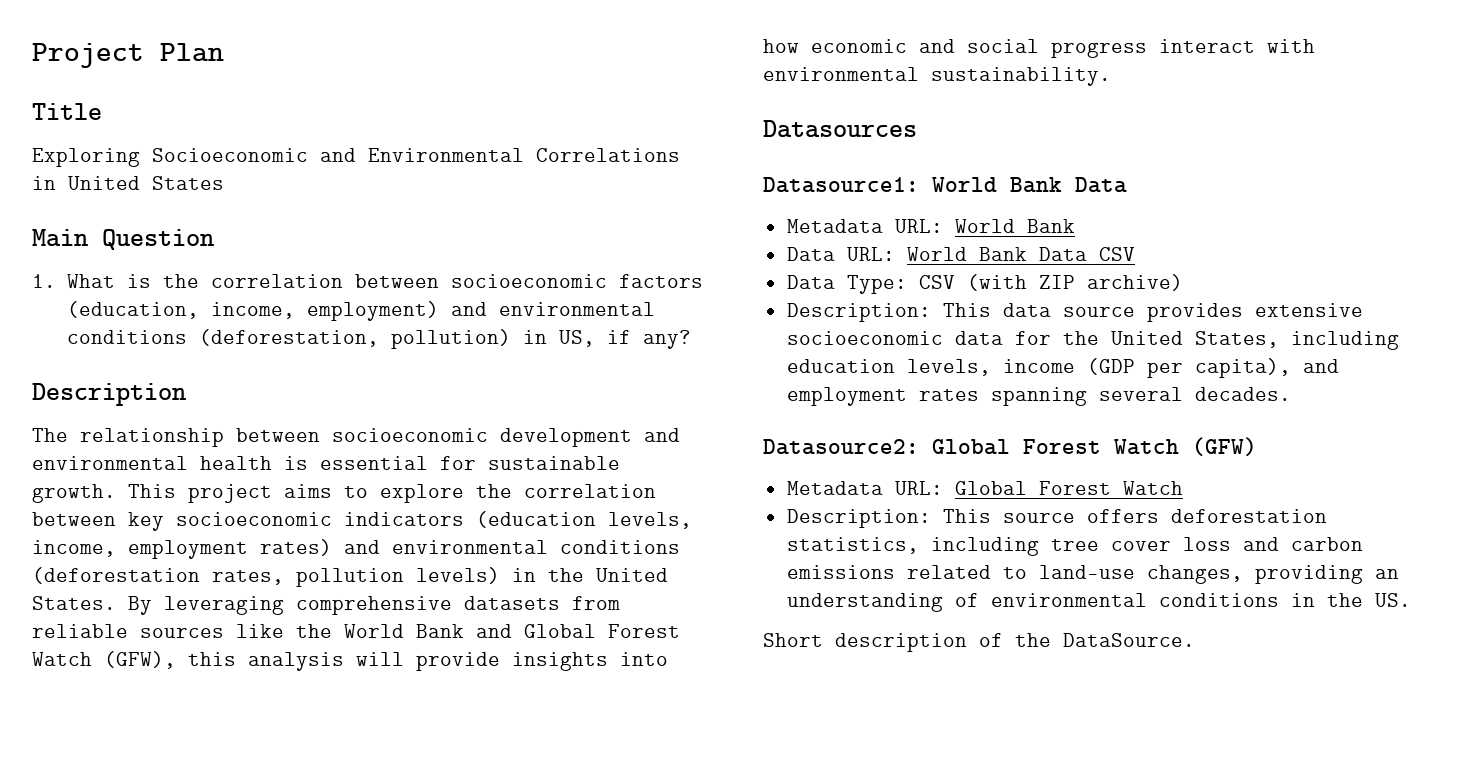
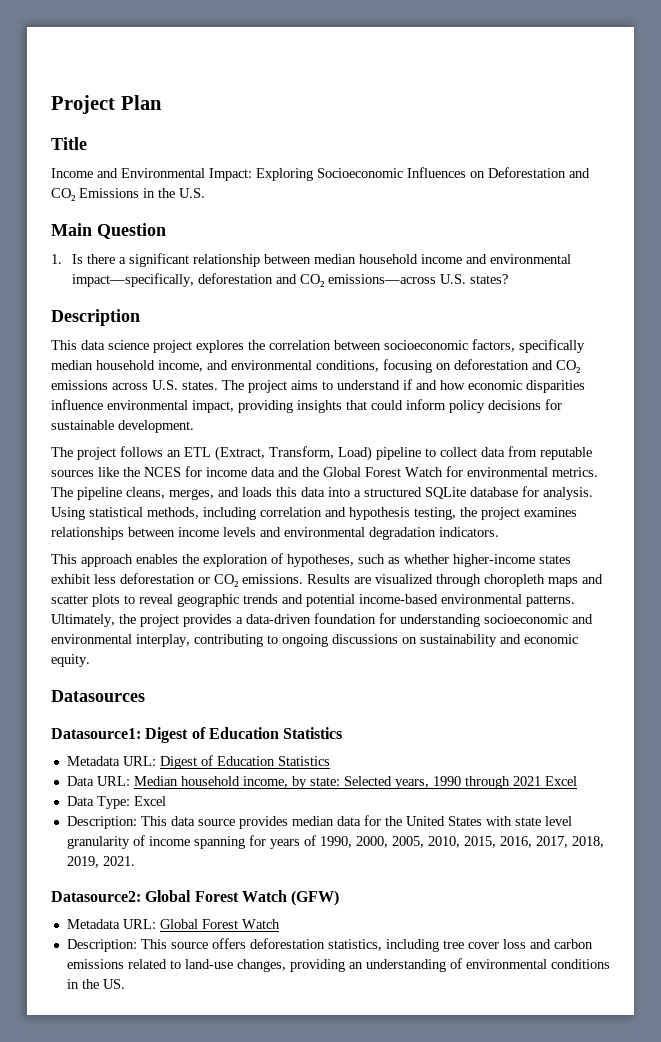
[32,148,680,167] [32,176,224,190] [32,229,215,250] [32,274,703,289] [66,301,655,321] [66,329,691,349] [32,383,187,406] [32,428,680,447] [32,456,620,470] [32,484,656,503] [32,511,692,531] [32,539,680,559] [32,567,668,587] [32,596,620,615] [32,624,680,639] [32,651,668,671] [763,39,1315,58] [763,67,1111,86] [763,120,917,138] [763,177,1127,193] [786,219,1075,234] [786,247,1135,262] [786,274,1183,294] Exploring Socioeconomic and Environmental Correlations in United States // Main Question // 1. What is the correlation between socioeconomic factors (education, income, employment) and environmental conditions (deforestation, pollution) in US, if any? // Description // The relationship between socioeconomic development and environmental health is essential for sustainable growth. This project aims to explore the correlation between key socioeconomic indicators (education levels, income, employment rates) and environmental conditions (deforestation rates, pollution levels) in the United States. By leveraging comprehensive datasets from reliable sources like the World Bank and Global Forest Watch (GFW), this analysis will provide insights into how economic and social progress interact with environmental sustainability. // Datasources // Datasource1: World Bank Data // Metadata URL: World Bank // Data URL: World Bank Data CSV // Data Type: CSV (with ZIP archive) -> [51,167,590,181] [51,188,205,201] [51,223,166,239] [51,253,572,267] [72,273,509,287] [51,309,140,326] [51,339,585,353] [51,359,581,373] [51,379,585,393] [51,399,562,413] [51,420,194,433] [51,446,592,461] [51,466,598,477] [51,486,593,500] [51,507,577,520] [51,527,499,540] [51,553,571,567] [51,573,603,587] [51,594,575,607] [51,613,593,627] [51,634,578,647] [51,654,90,667] [51,690,145,702] [51,727,343,743] [66,755,330,769] [66,776,577,789] [66,796,166,809] Income and Environmental Impact: Exploring Socioeconomic Influences on Deforestation and CO₂ Emissions in the U.S. // Main Question // 1. Is there a significant relationship between median household income and environmental impact—specifically, deforestation and CO₂ emissions—across U.S. states? // Description // This data science project explores the correlation between socioeconomic factors, specifically median household income, and environmental conditions, focusing on deforestation and CO₂ emissions across U.S. states. The project aims to understand if and how economic disparities influence environmental impact, providing insights that could inform policy decisions for sustainable development. // The project follows an ETL (Extract, Transform, Load) pipeline to collect data from reputable sources like the NCES for income data and the Global Forest Watch for environmental metrics. The pipeline cleans, merges, and loads this data into a structured SQLite database for analysis. Using statistical methods, including correlation and hypothesis testing, the project examines relationships between income levels and environmental degradation indicators. // This approach enables the exploration of hypotheses, such as whether higher-income states exhibit less deforestation or CO₂ emissions. Results are visualized through choropleth maps and scatter plots to reveal geographic trends and potential income-based environmental patterns. Ultimately, the project provides a data-driven foundation for understanding socioeconomic and environmental interplay, contributing to ongoing discussions on sustainability and economic equity. // Datasources // Datasource1: Digest of Education Statistics // Metadata URL: Digest of Education Statistics // Data URL: Median household income, by state: Selected years, 1990 through 2021 Excel // Data Type: Excel
[1254,303,1363,317] [786,331,943,345] extensive socioeconomic -> [291,816,334,826] median
[1194,331,1399,350] [786,358,1339,378] [786,387,1291,406] States, including education levels, income (GDP per capita), and employment rates spanning several decades. -> [447,816,572,826] [66,835,604,849] [66,856,135,868] States with state level granularity of income spanning for years of 1990, 2000, 2005, 2010, 2015, 2016, 2017, 2018, 2019, 2021.
[763,633,1195,652] // Short description of the DataSource. -> (125, 984) none

